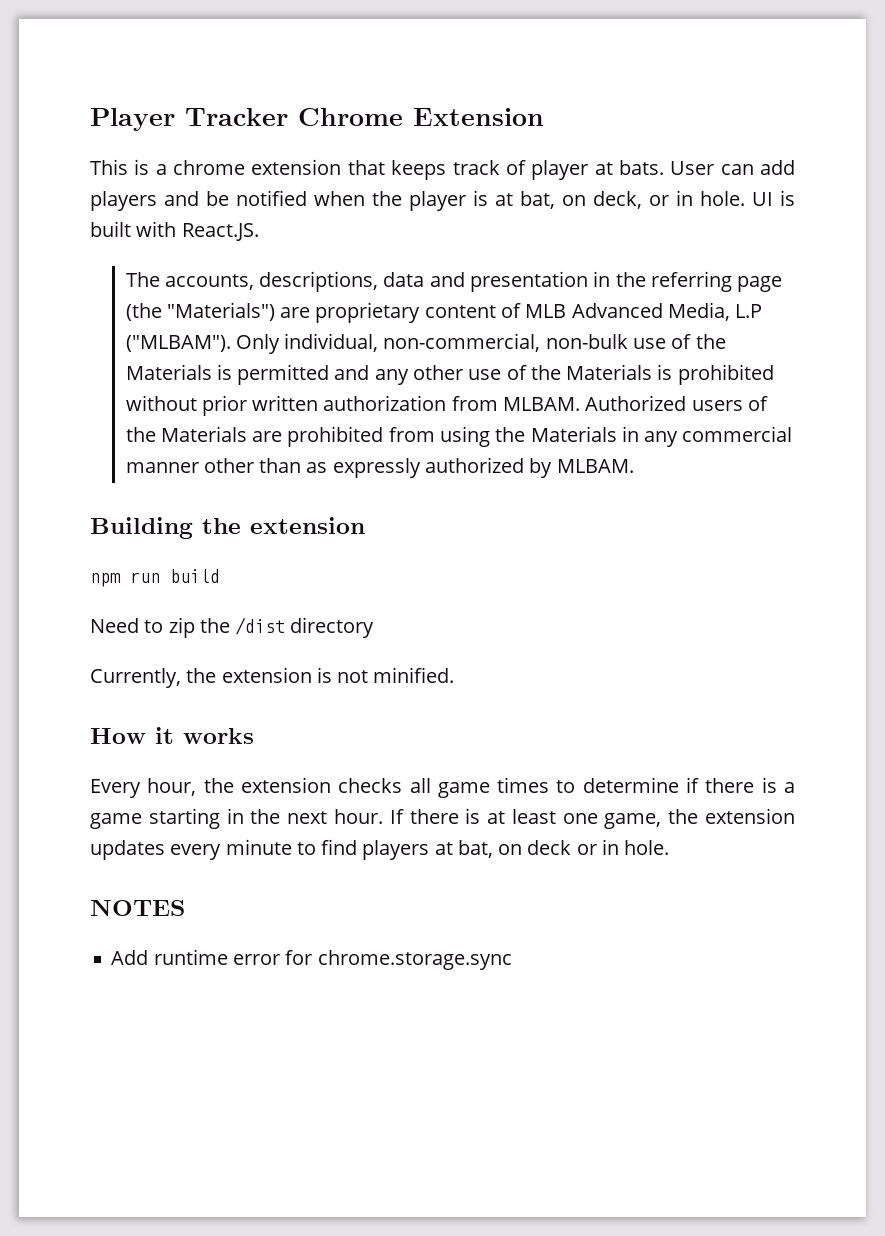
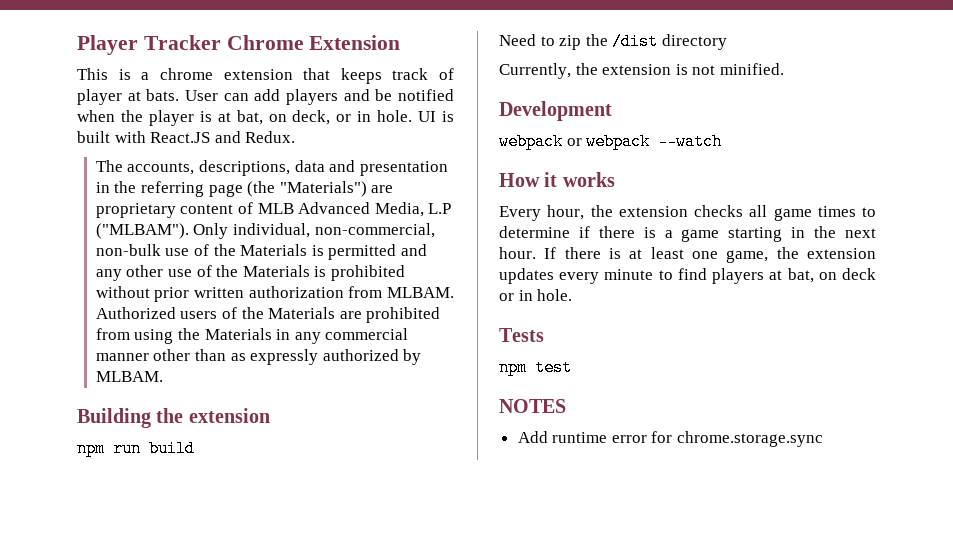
[181,223,259,241] React.JS. -> [150,131,296,143] React.JS and Redux.
(455, 675) none -> [499,101,612,121] [499,133,723,150] // Development // webpack or webpack --watch
(670, 847) none -> [499,328,544,342] [499,359,572,376] // Tests // npm test

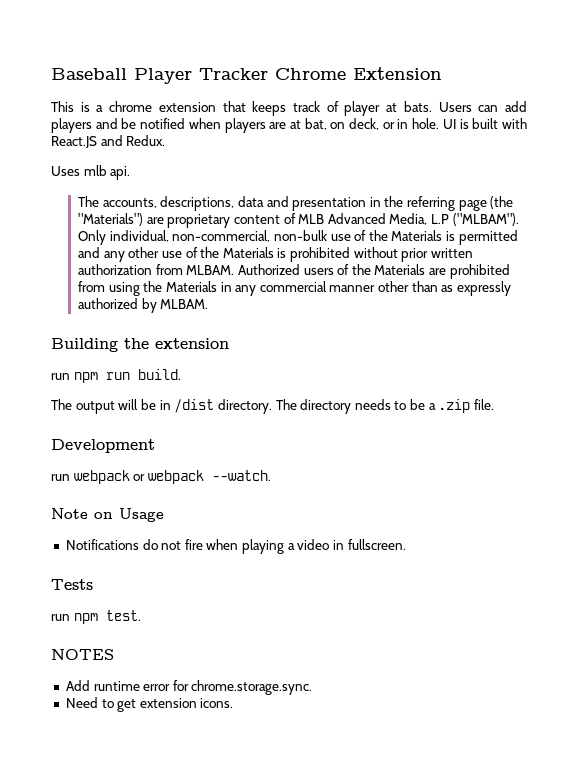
(77, 45) none -> [51,68,127,80] Baseball
[185,90,218,101] User -> [438,102,472,112] Users
[120,110,212,126] the player is -> [224,118,287,133] players are
(296, 137) none -> [51,165,131,180] // Uses mlb api.
(270, 415) none -> [51,373,70,380] run
[149,440,195,457] [499,33,727,50] [499,63,784,79] build // Need to zip the /dist directory // Currently, the extension is not minified. -> [137,369,181,380] [51,399,495,414] build. // The output will be in /dist directory. The directory needs to be a .zip file.
(612, 111) none -> [51,474,70,481] run
[658,133,723,150] [499,172,615,187] [499,205,876,221] [499,226,876,242] [499,247,876,263] [499,268,876,284] [499,289,573,301] [499,328,544,342] [499,359,572,376] --watch // How it works // Every hour, the extension checks all game times to determine if there is a game starting in the next hour. If there is at least one game, the extension updates every minute to find players at bat, on deck or in hole. // Tests // npm test -> [211,470,271,481] [51,508,164,522] [65,539,406,554] [51,579,93,590] [51,610,141,624] --watch. // Note on Usage // Notifications do not fire when playing a video in fullscreen. // Tests // run npm test.
[677,431,824,447] chrome.storage.sync -> [191,680,313,695] [65,697,234,712] chrome.storage.sync. // Need to get extension icons.

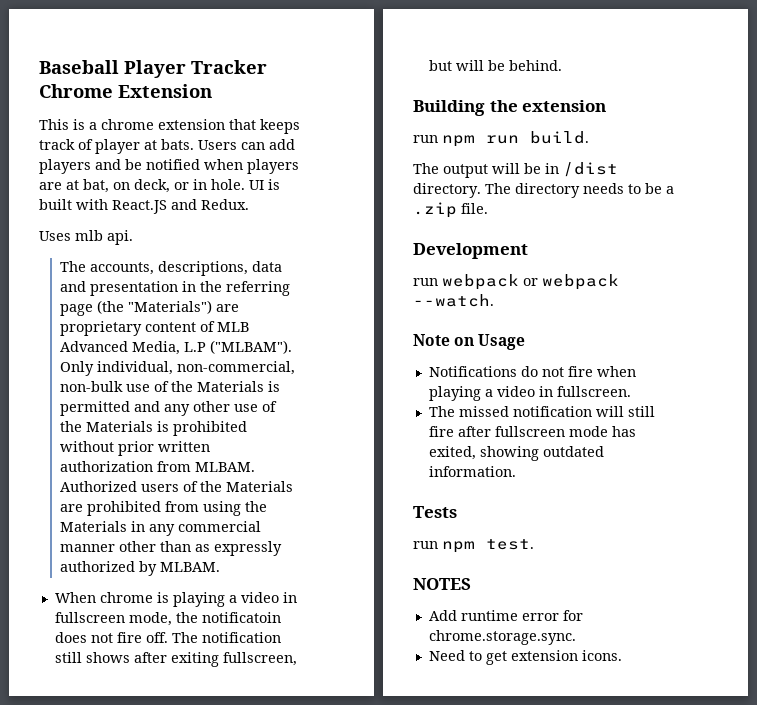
(209, 304) none -> [54,592,297,607] [54,612,281,626] [54,632,281,643] [54,652,297,667] [428,60,562,71] // When chrome is playing a video in fullscreen mode, the notificatoin does not fire off. The notification still shows after exiting fullscreen, but will be behind.
(406, 544) none -> [428,406,655,417] [428,426,636,437] [428,446,604,461] [428,466,516,477] // The missed notification will still fire after fullscreen mode has exited, showing outdated information.

